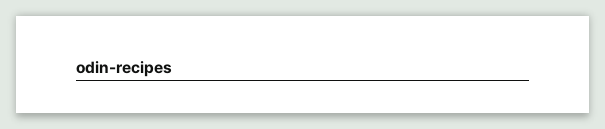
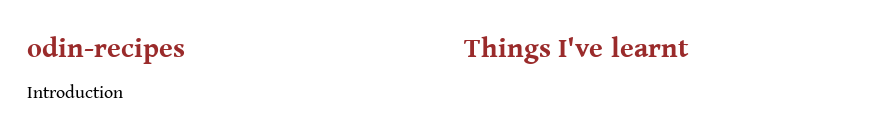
(172, 69) none -> [27,84,123,98] [464,36,689,64] // Introduction // Things I've learnt

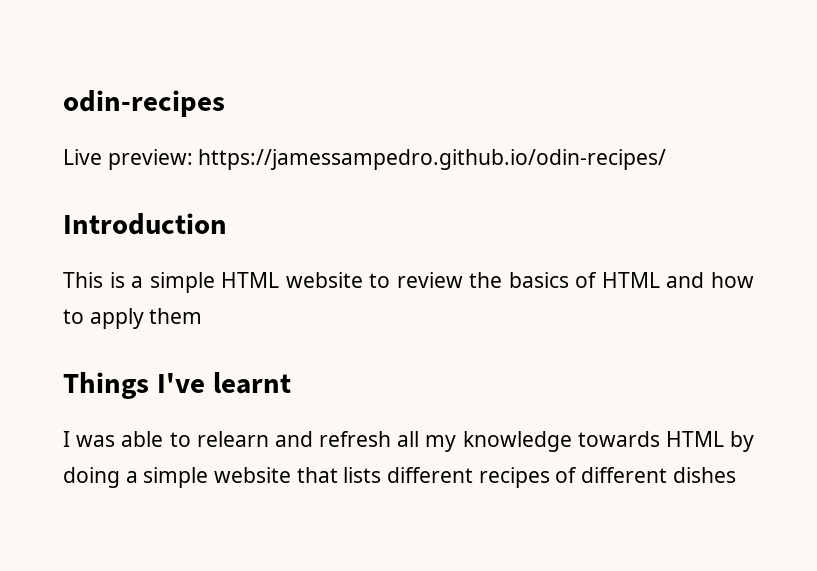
[27,84,123,98] [464,36,689,64] Introduction // Things I've learnt -> [63,149,667,170] [63,213,227,235] [63,272,754,293] [63,308,203,329] [63,372,291,399] [63,431,754,452] [63,467,736,488] Live preview: https://jamessampedro.github.io/odin-recipes/ // Introduction // This is a simple HTML website to review the basics of HTML and how to apply them // Things I've learnt // I was able to relearn and refresh all my knowledge towards HTML by doing a simple website that lists different recipes of different dishes

